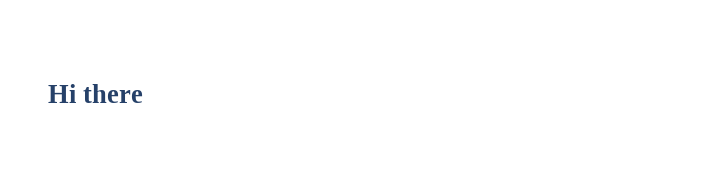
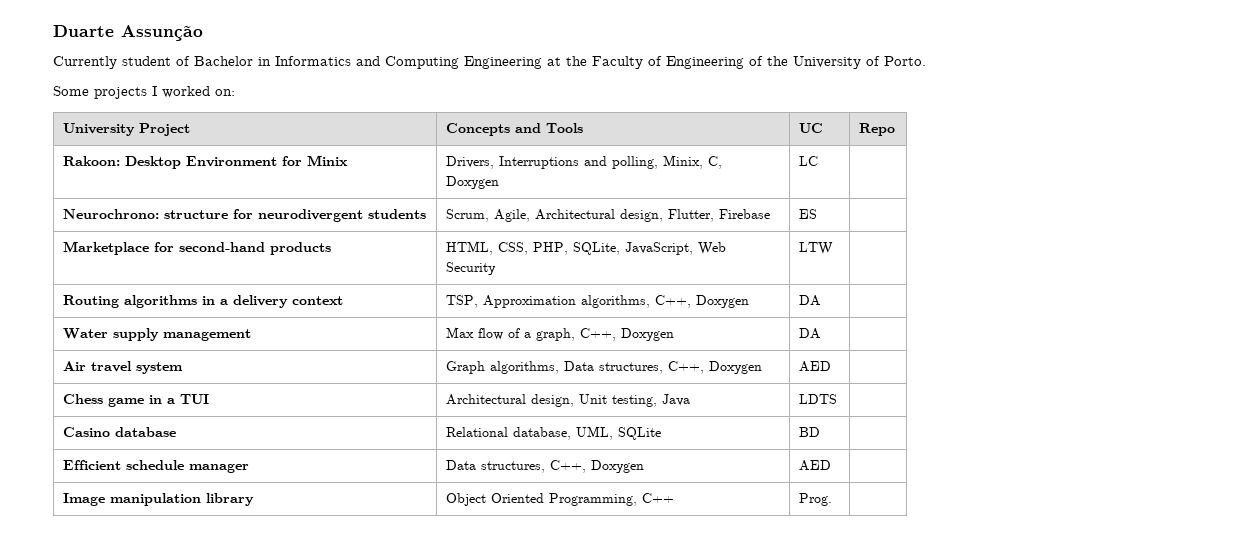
[48,84,144,103] Hi there -> [53,25,203,41] [53,56,926,69] [53,86,235,99] [63,123,191,136] [446,123,584,136] [799,123,824,133] [859,123,896,136] [63,155,349,169] [446,155,723,169] [446,176,500,189] [799,156,819,166] [63,209,427,222] [446,209,771,222] [799,209,818,219] [63,241,332,255] [446,241,727,255] [446,262,497,275] [799,242,834,255] [63,295,344,308] [446,295,750,308] [799,295,822,306] [63,328,252,341] [446,327,675,341] [799,328,822,339] [63,361,184,374] [446,361,763,374] [799,361,832,372] [63,394,210,407] [446,394,691,407] [799,394,838,404] [63,427,177,437] [446,426,662,440] [799,427,821,437] [63,460,250,473] [446,460,645,473] [799,460,832,471] [63,493,255,506] [446,493,675,506] [799,493,833,506] Duarte Assunção // Currently student of Bachelor in Informatics and Computing Engineering at the Faculty of Engineering of the University of Porto. // Some projects I worked on: // University Project | Concepts and Tools | UC | Repo // Rakoon: Desktop Environment for Minix | Drivers, Interruptions and polling, Minix, C, Doxygen | LC | // Neurochrono: structure for neurodivergent students | Scrum, Agile, Architectural design, Flutter, Firebase | ES | // Marketplace for second-hand products | HTML, CSS, PHP, SQLite, JavaScript, Web Security | LTW | // Routing algorithms in a delivery context | TSP, Approximation algorithms, C++, Doxygen | DA | // Water supply management | Max flow of a graph, C++, Doxygen | DA | // Air travel system | Graph algorithms, Data structures, C++, Doxygen | AED | // Chess game in a TUI | Architectural design, Unit testing, Java | LDTS | // Casino database | Relational database, UML, SQLite | BD | // Efficient schedule manager | Data structures, C++, Doxygen | AED | // Image manipulation library | Object Oriented Programming, C++ | Prog. |

